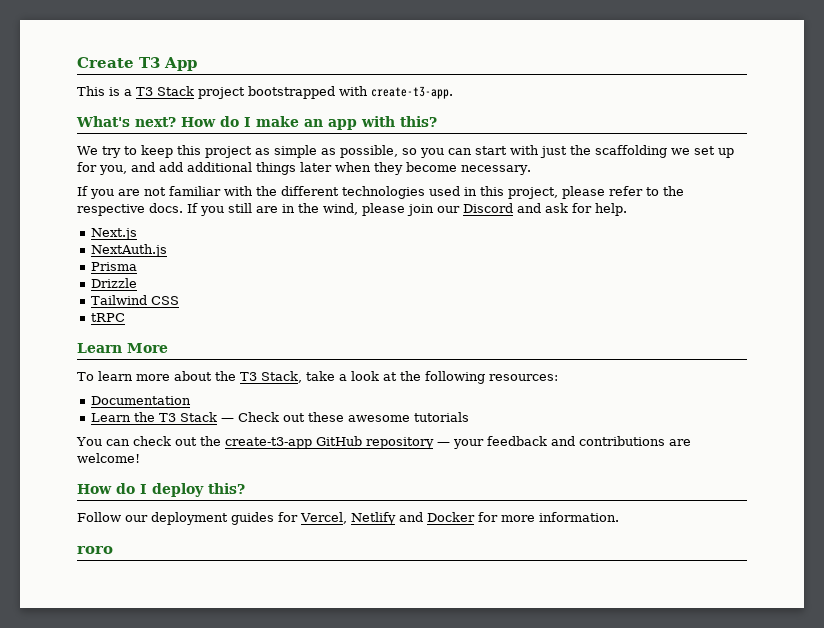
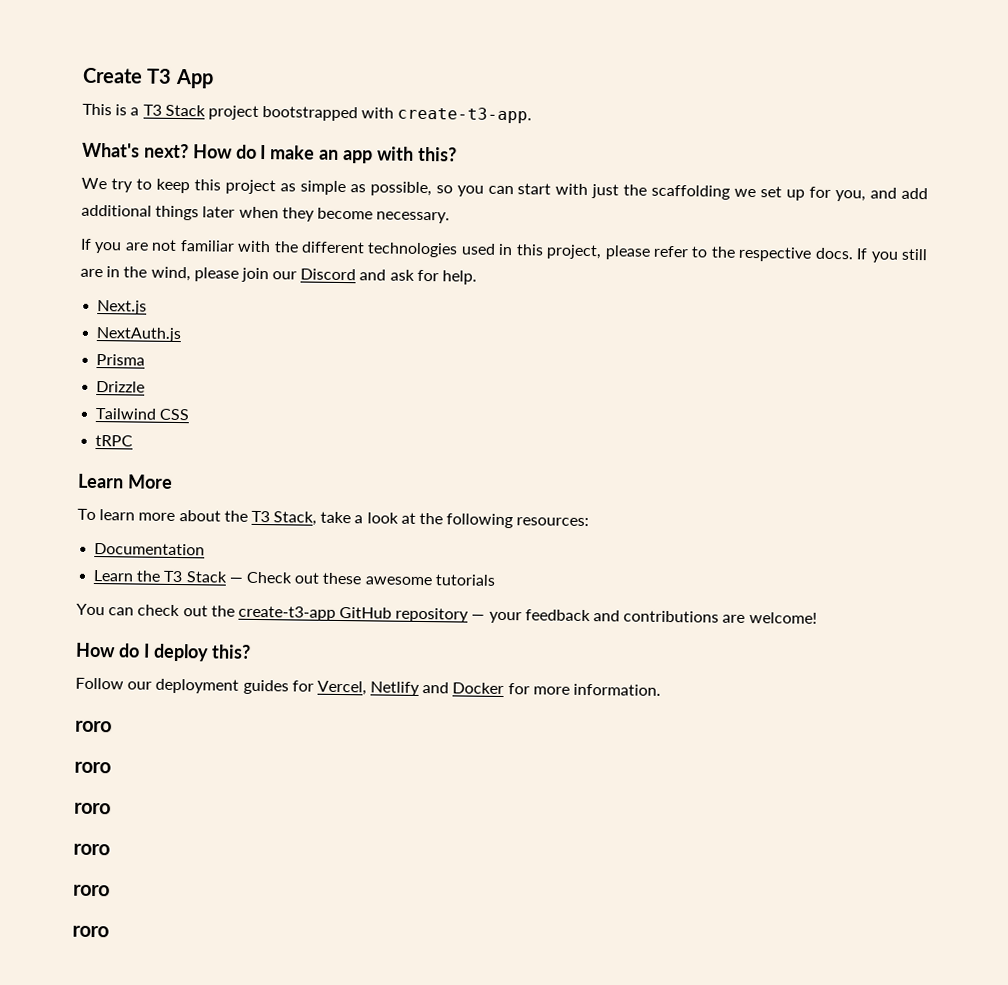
(113, 550) none -> [74,761,111,774] [74,802,111,815] [73,843,110,856] [73,884,110,897] [72,925,109,938] // roro // roro // roro // roro // roro

